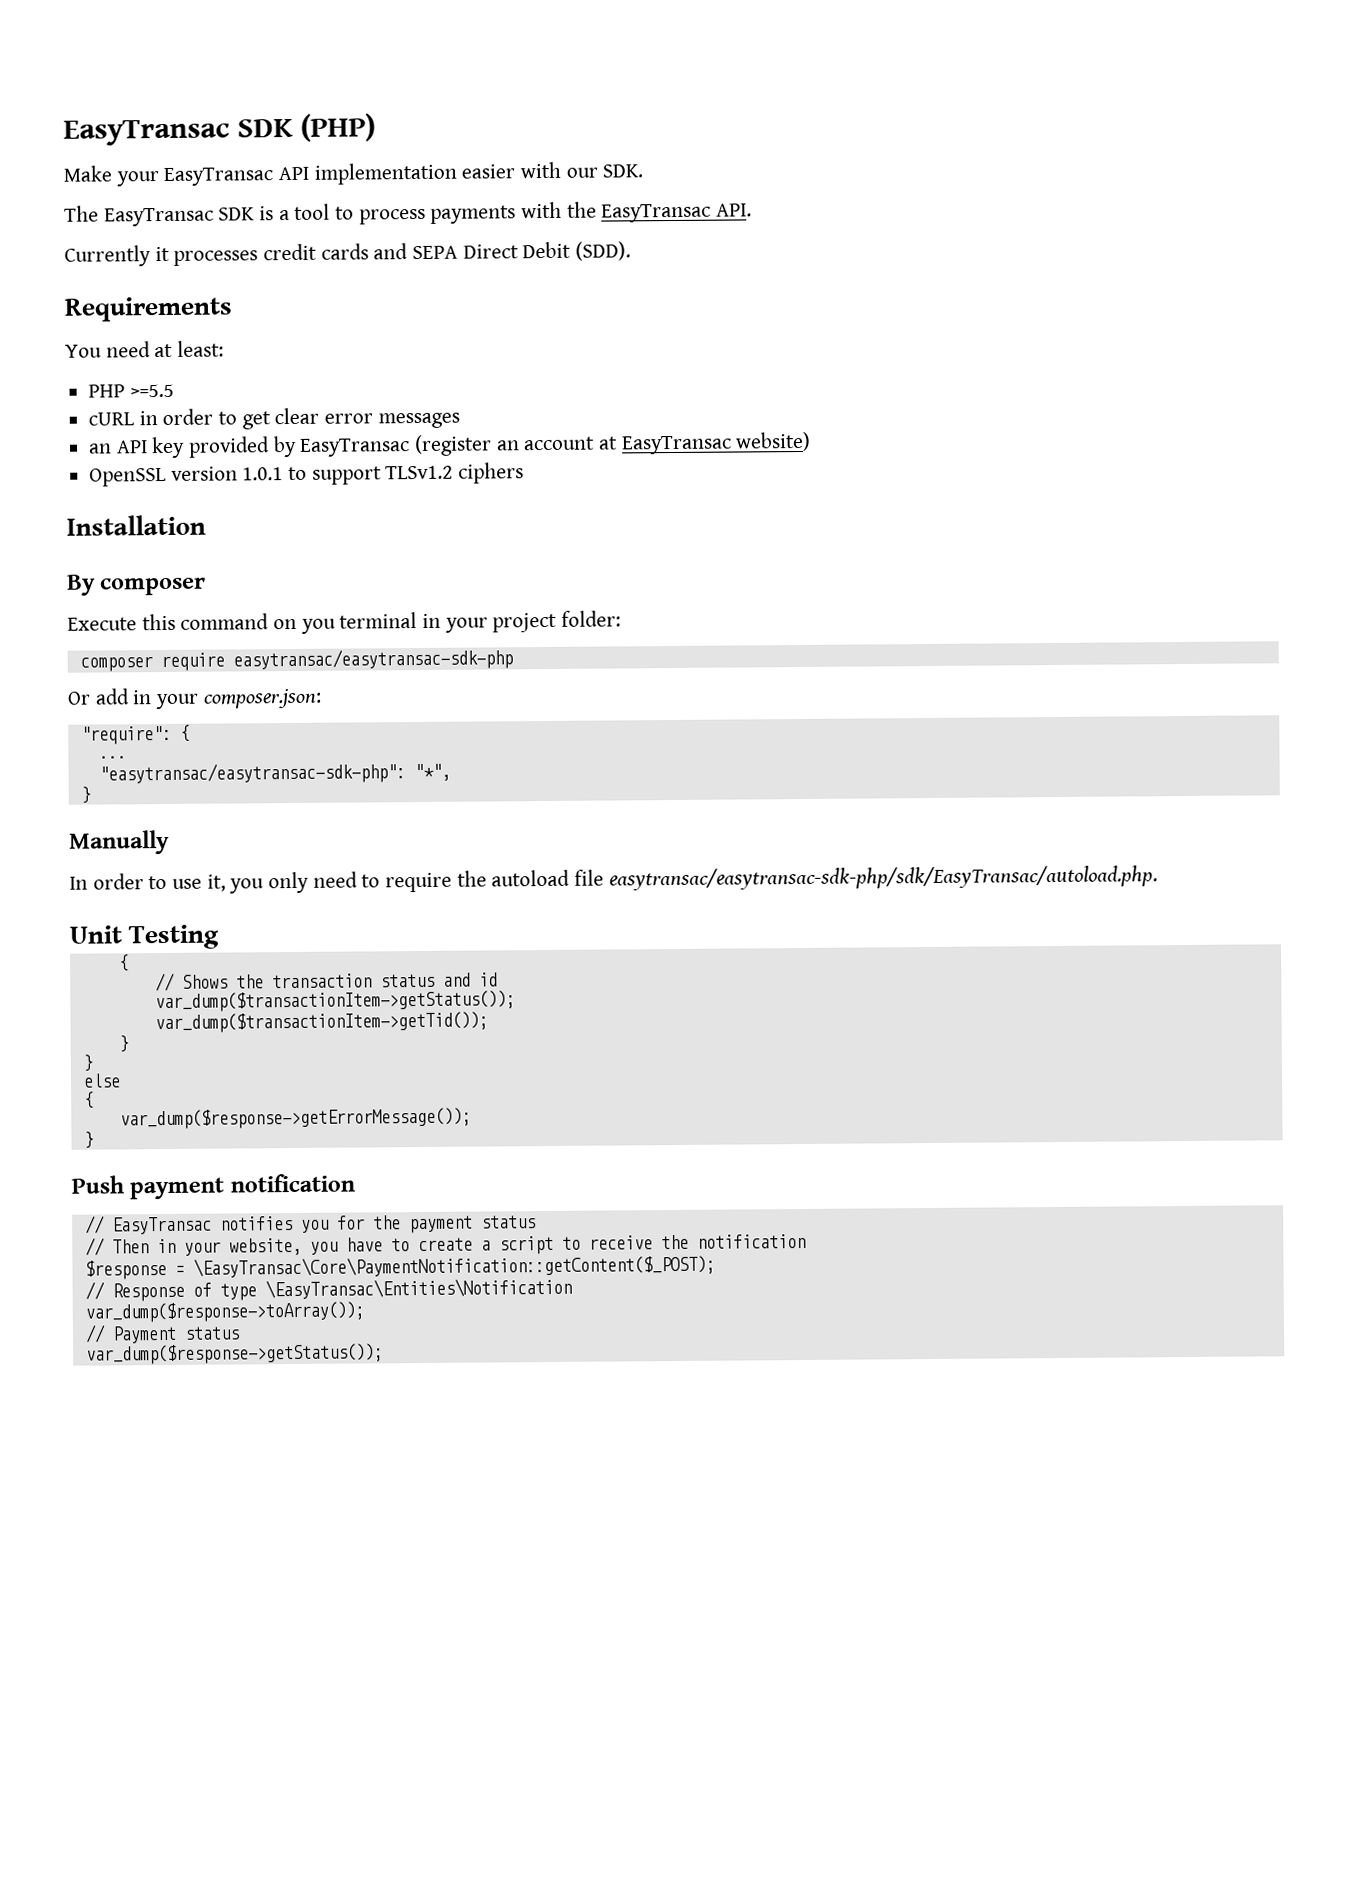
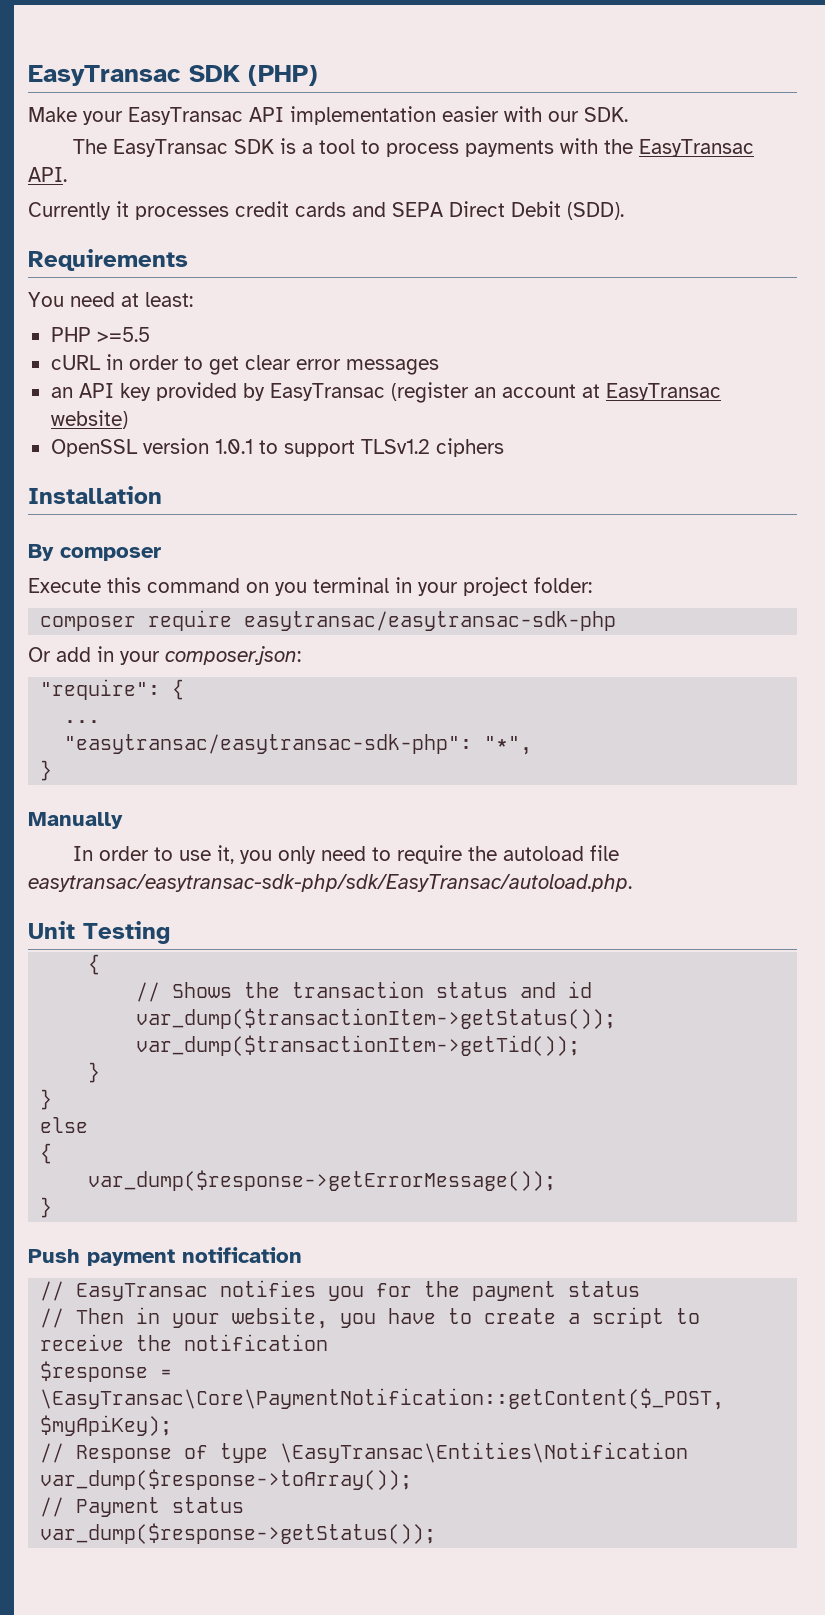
[192,1254,716,1278] \EasyTransac\Core\PaymentNotification::getContent($_POST); -> [40,1388,725,1410] [40,1415,173,1436] \EasyTransac\Core\PaymentNotification::getContent($_POST, $myApiKey);

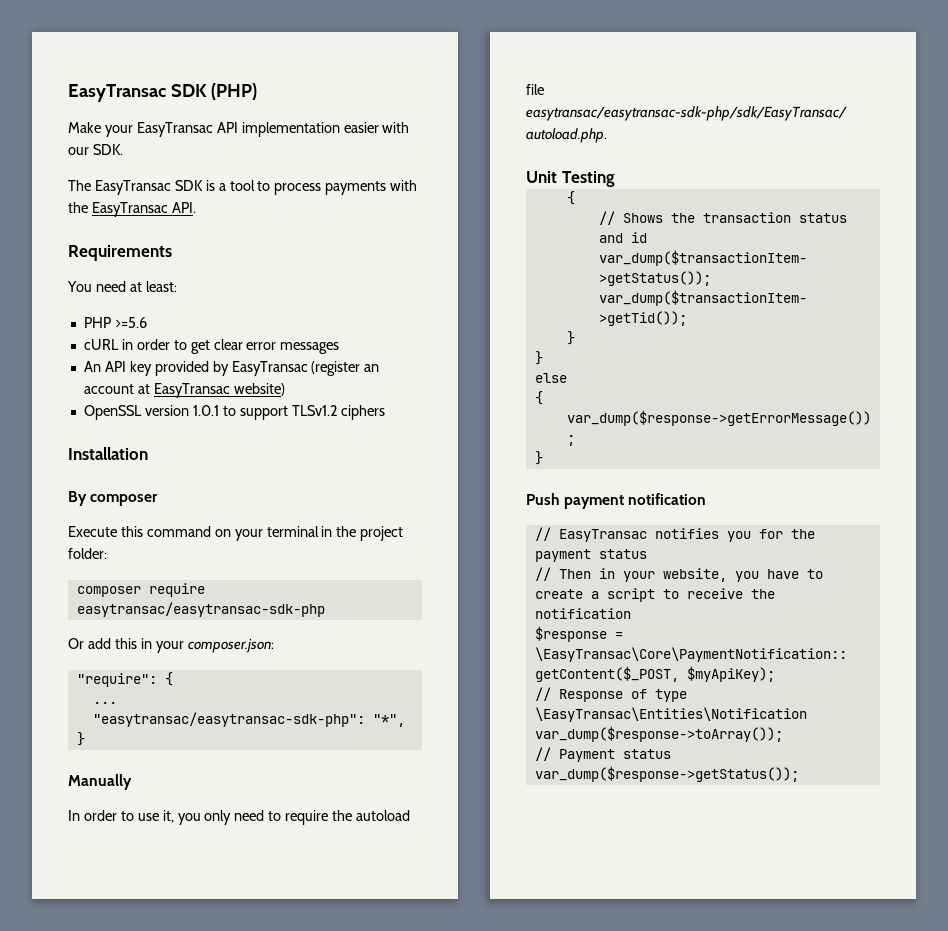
[28,201,624,220] // Currently it processes credit cards and SEPA Direct Debit (SDD). -> (196, 207) none
[96,327,150,342] >=5.5 -> [114,317,147,328] >=5.6
[50,387,73,398] an -> [83,361,101,372] An
[275,582,307,596] you -> [234,529,263,541] your
[418,582,458,596] your -> [336,526,357,537] the
(91, 654) none -> [114,638,137,649] this

